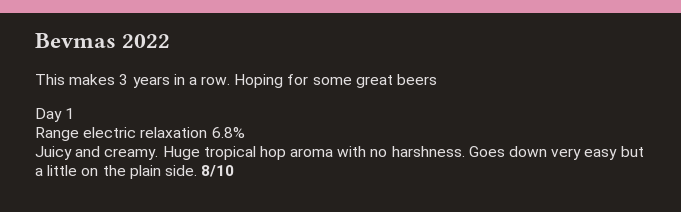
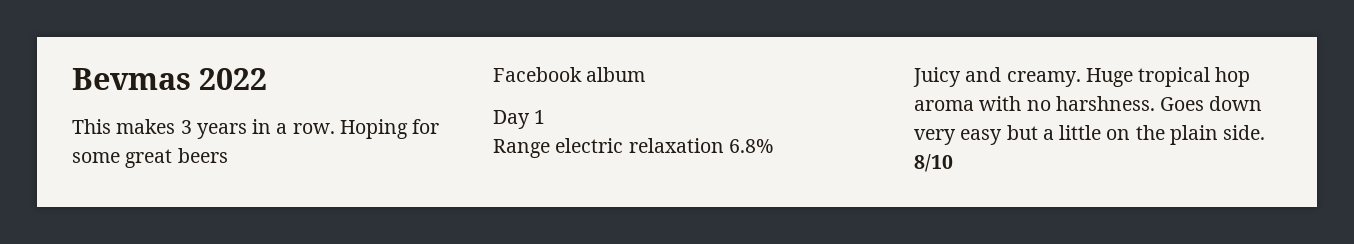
(438, 79) none -> [493,67,646,82] // Facebook album

